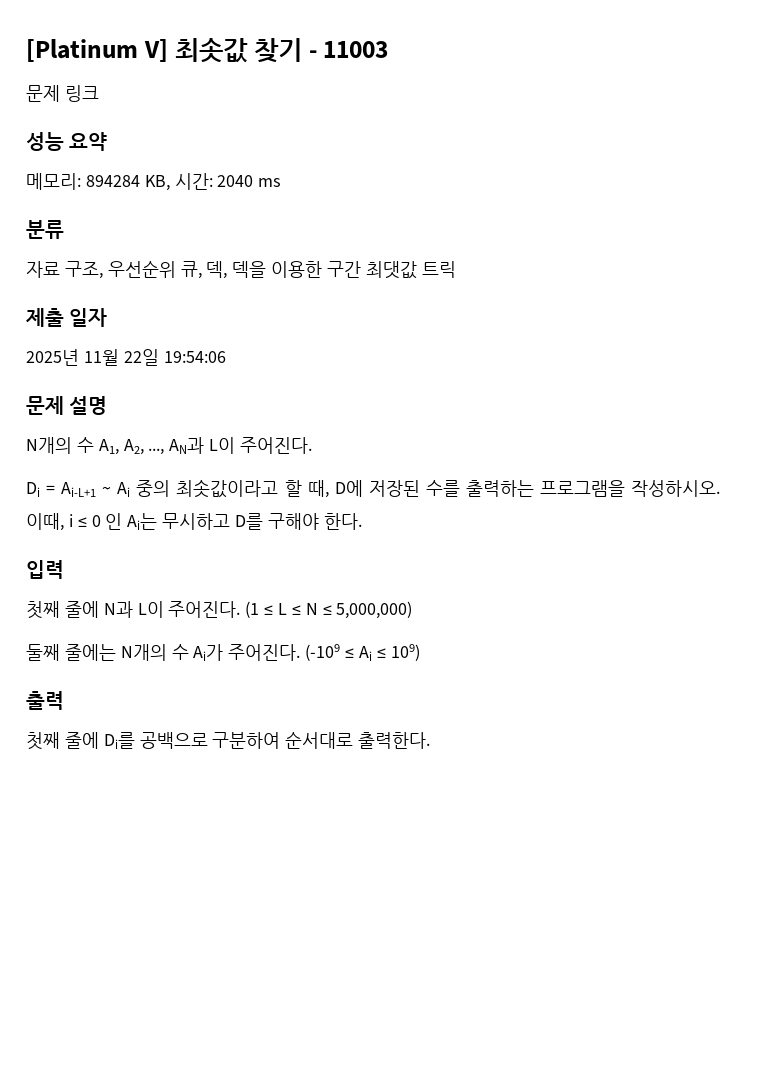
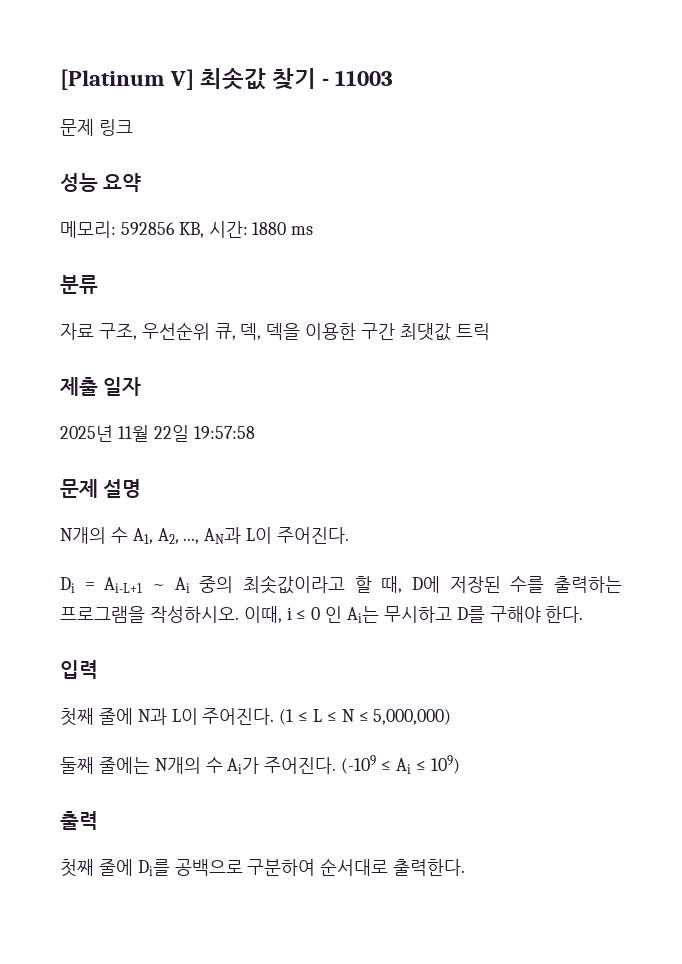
[85,175,140,187] 894284 -> [120,222,175,235] 592856
[217,175,254,187] 2040 -> [252,222,287,235] 1880
[163,351,226,363] 19:54:06 -> [193,426,255,439] 19:57:58

